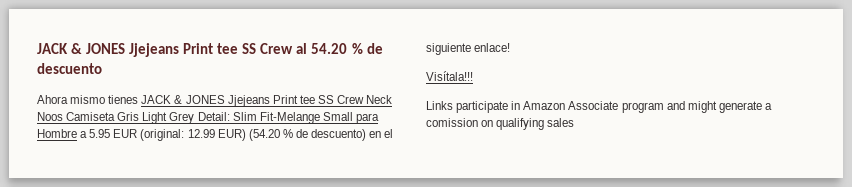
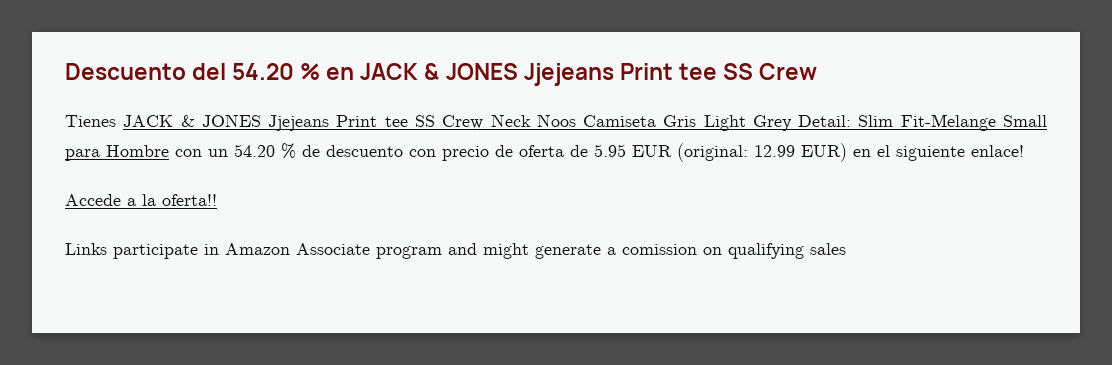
[37,43,383,57] [37,63,102,74] [37,95,139,104] JACK & JONES Jjejeans Print tee SS Crew al 54.20 % de descuento // Ahora mismo tienes -> [65,63,817,86] [65,115,116,127] Descuento del 54.20 % en JACK & JONES Jjejeans Print tee SS Crew // Tienes
[80,131,88,138] a -> [175,143,588,161] con un 54.20 % de descuento con precio de oferta de
[248,129,367,141] (54.20 % de descuento) -> (847, 152) none
[426,71,473,81] Visítala!!! -> [65,194,217,206] Accede a la oferta!!

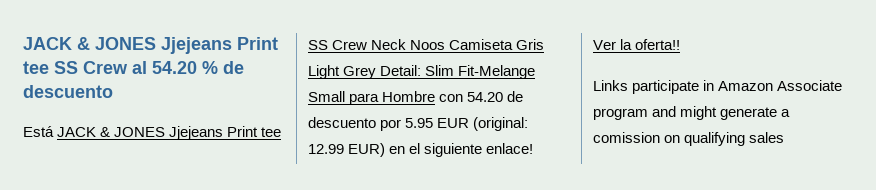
[65,63,817,86] [65,115,116,127] Descuento del 54.20 % en JACK & JONES Jjejeans Print tee SS Crew // Tienes -> [23,37,278,54] [23,61,244,74] [23,85,113,98] [23,126,54,137] JACK & JONES Jjejeans Print tee SS Crew al 54.20 % de descuento // Está
[208,143,588,161] un 54.20 % de descuento con precio de oferta de -> [467,91,524,102] [308,117,402,131] 54.20 de descuento por
[65,194,136,206] Accede a -> [593,40,616,50] Ver

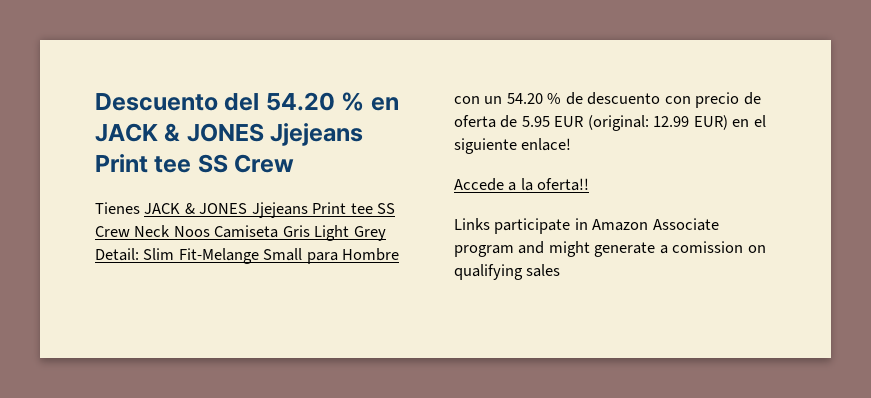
[23,37,278,54] [23,61,244,74] [23,85,113,98] [23,126,54,137] JACK & JONES Jjejeans Print tee SS Crew al 54.20 % de descuento // Está -> [95,92,399,111] [95,123,364,146] [95,154,295,173] [95,202,140,214] Descuento del 54.20 % en JACK & JONES Jjejeans Print tee SS Crew // Tienes
[467,91,524,102] [308,117,402,131] 54.20 de descuento por -> [484,92,761,108] [454,115,518,128] un 54.20 % de descuento con precio de oferta de
[593,40,616,50] Ver -> [454,178,517,191] Accede a

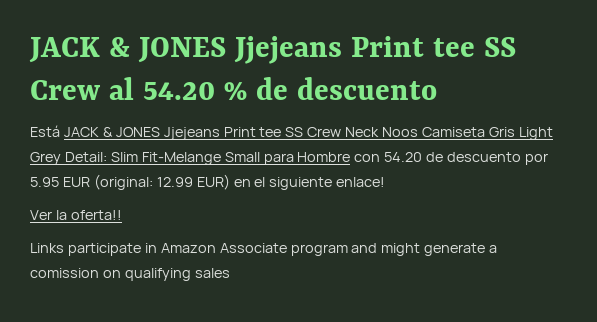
[95,92,399,111] [95,123,364,146] [95,154,295,173] [95,202,140,214] Descuento del 54.20 % en JACK & JONES Jjejeans Print tee SS Crew // Tienes -> [29,36,517,64] [30,77,438,100] [30,125,60,137] JACK & JONES Jjejeans Print tee SS Crew al 54.20 % de descuento // Está
[484,92,761,108] [454,115,518,128] un 54.20 % de descuento con precio de oferta de -> [384,152,549,165] 54.20 de descuento por
[454,178,517,191] Accede a -> [30,210,52,220] Ver

